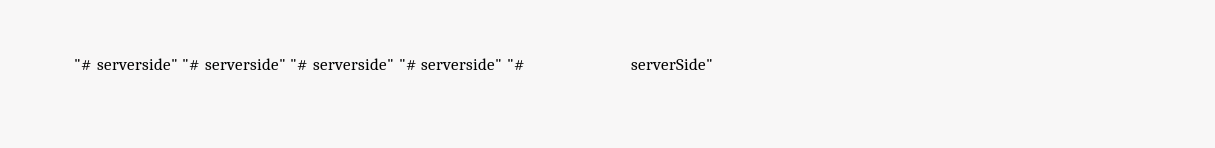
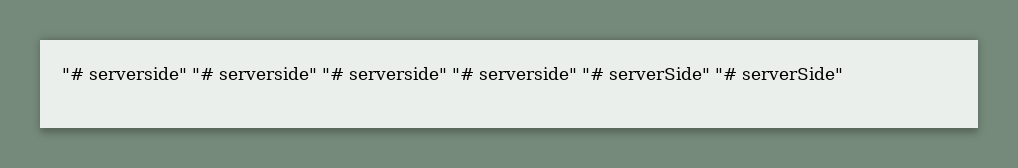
(713, 64) none -> [715,67,843,80] "# serverSide"

